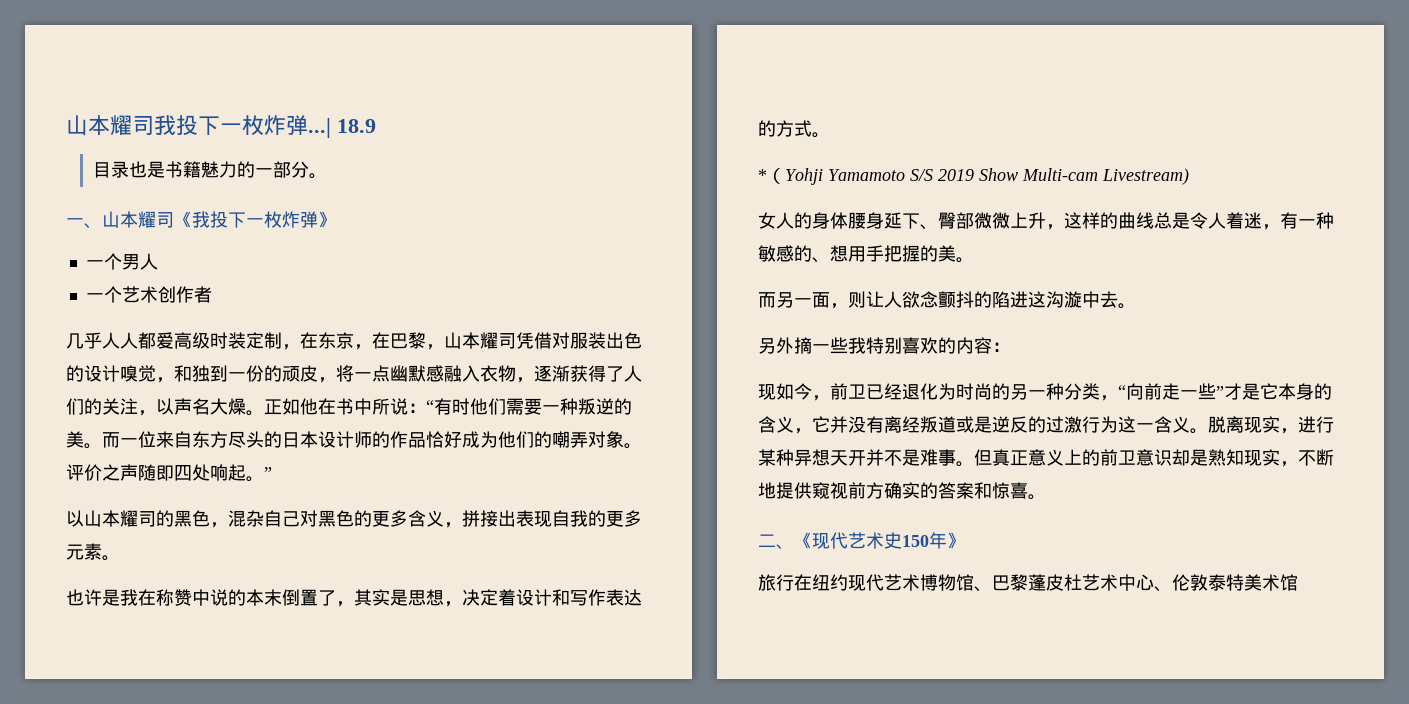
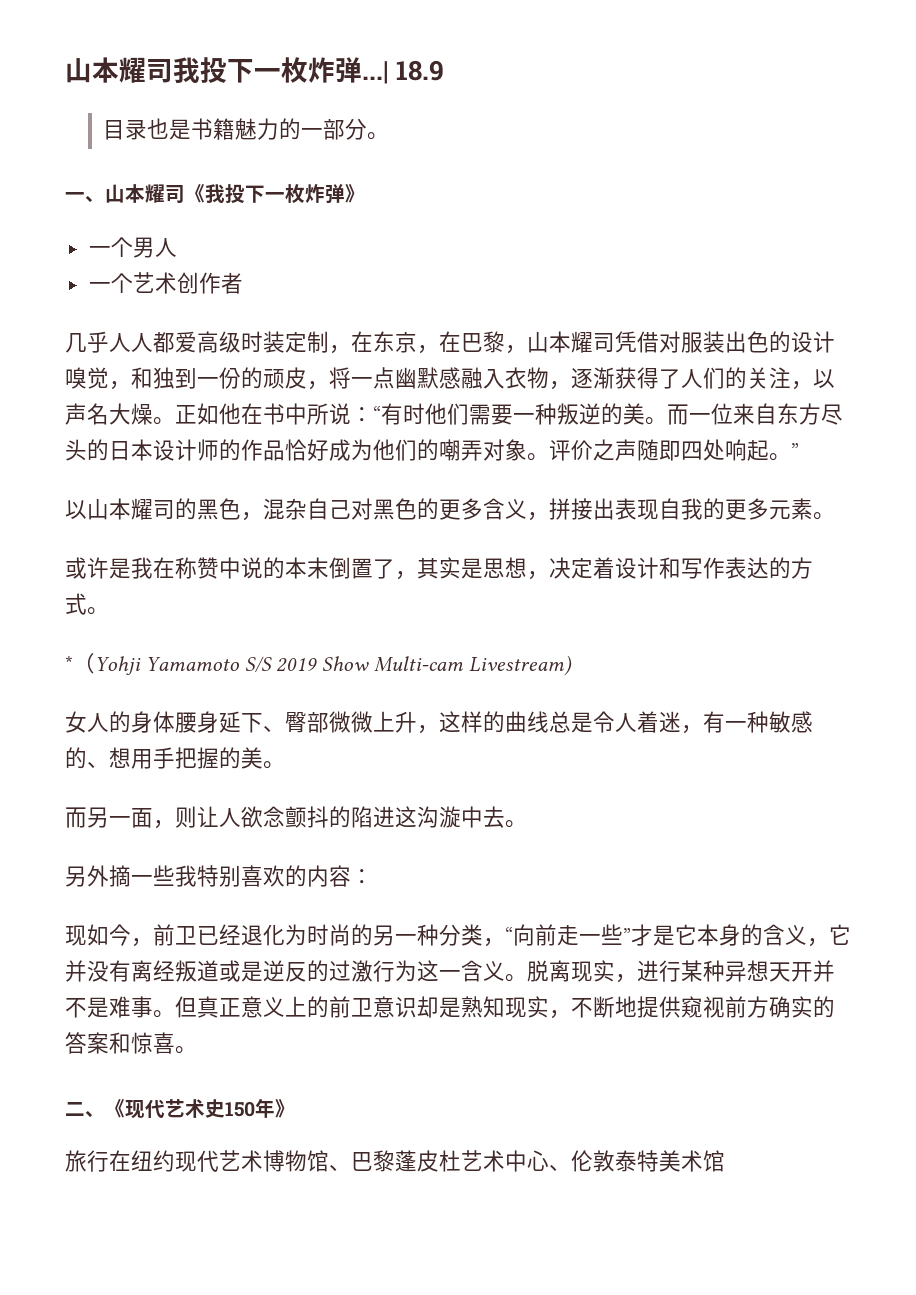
[66,589,84,606] 也 -> [65,557,87,579] 或

